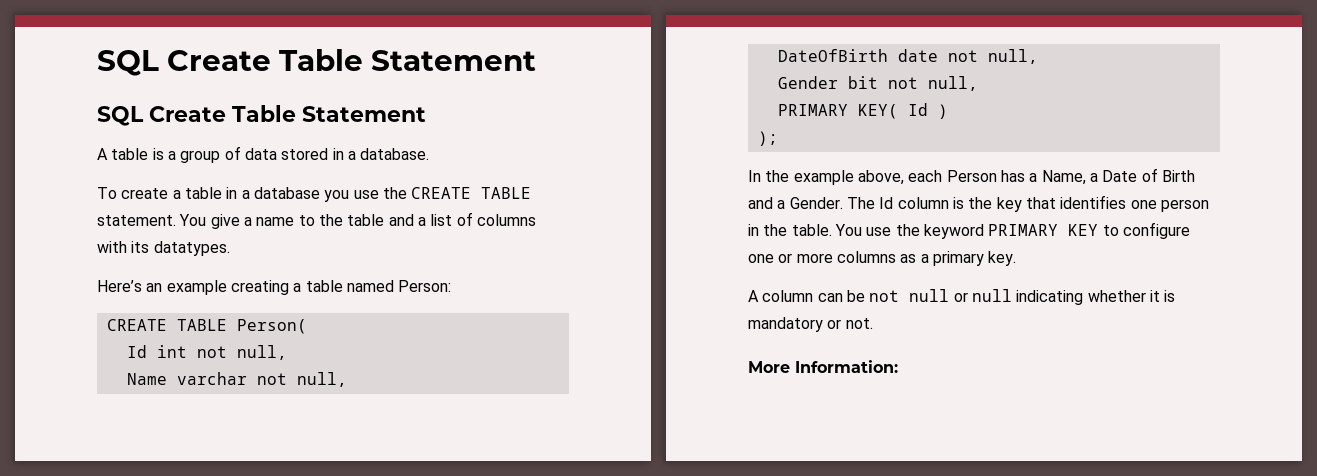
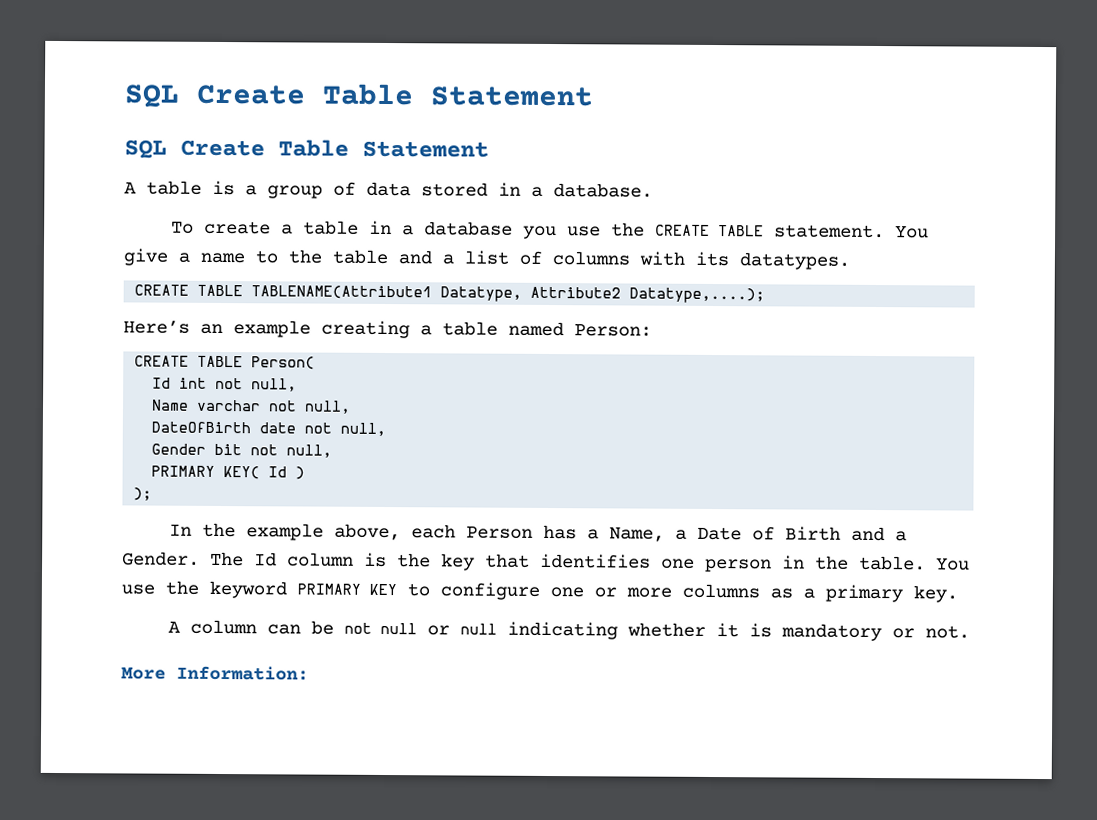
(230, 248) none -> [134,284,766,304] // CREATE TABLE TABLENAME(Attribute1 Datatype, Attribute2 Datatype,....);

